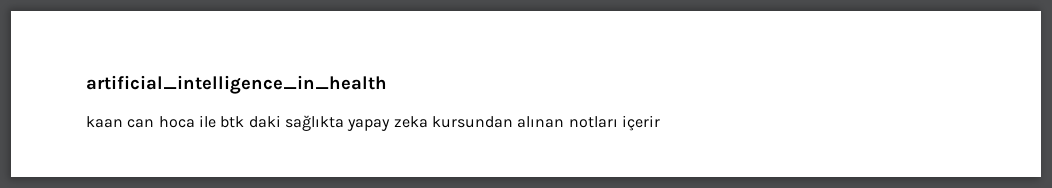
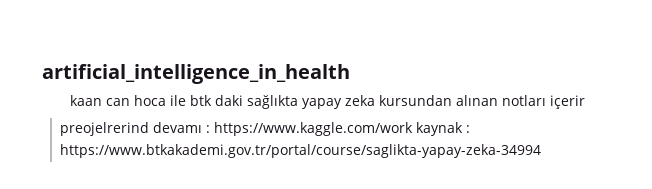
(660, 123) none -> [60,122,471,136] [60,144,542,158] // preojelrerind devamı : https://www.kaggle.com/work kaynak : https://www.btkakademi.gov.tr/portal/course/saglikta-yapay-zeka-34994

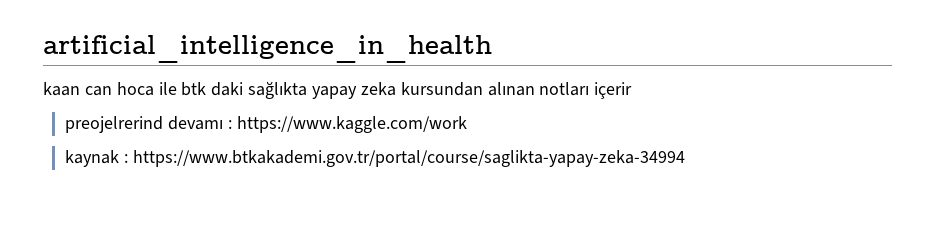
(414, 129) none -> (467, 124) //

